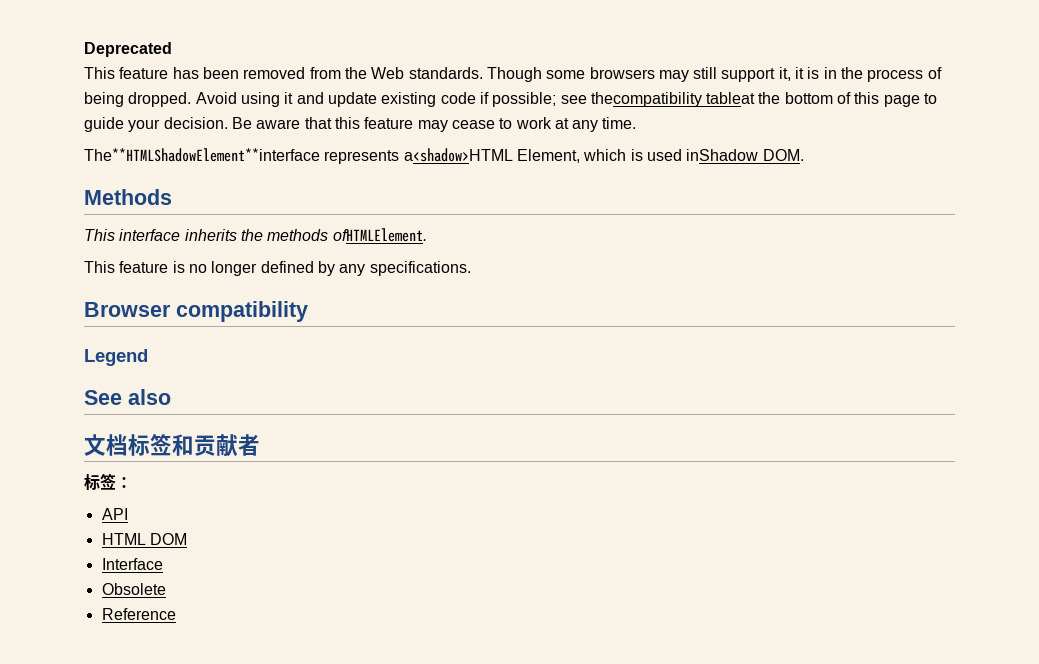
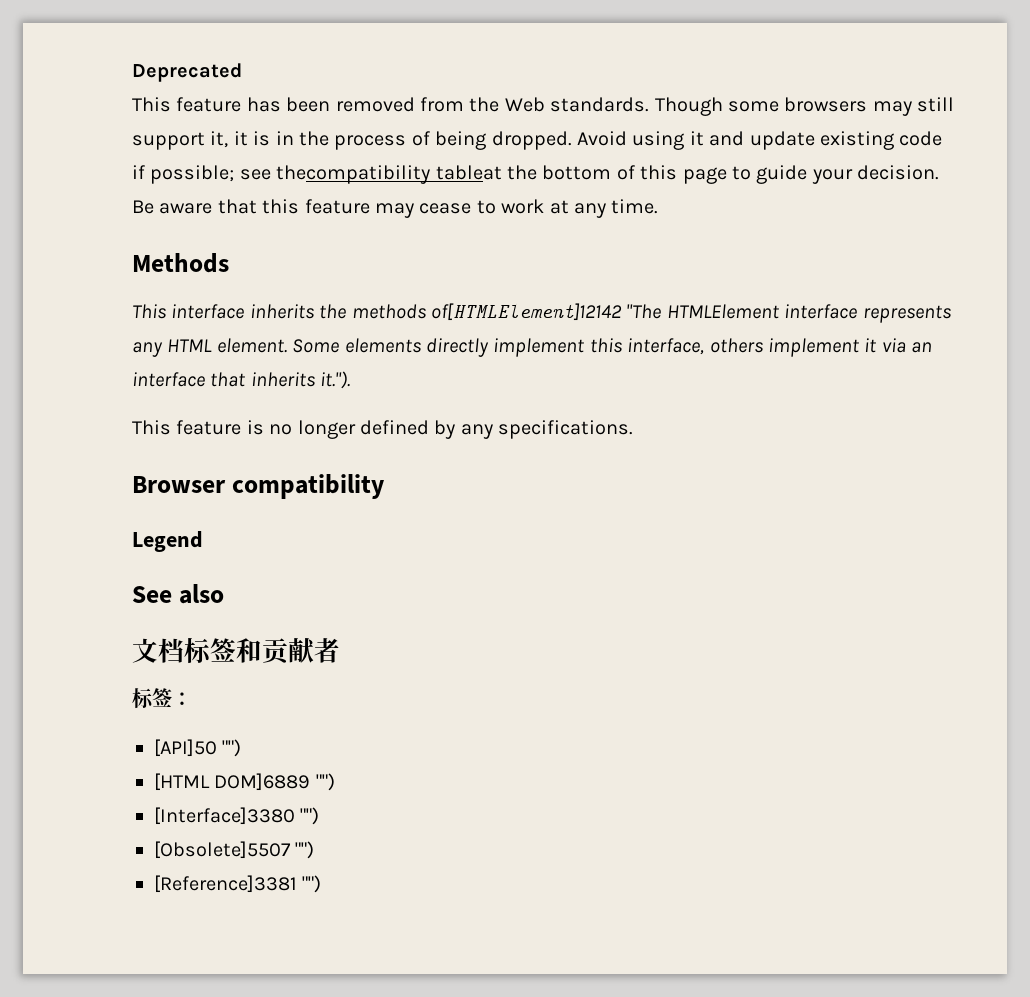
[84,148,804,164] // The**HTMLShadowElement**interface represents a<shadow>HTML Element, which is used inShadow DOM. -> (659, 206) none
[332,228,427,242] ofHTMLElement. -> [431,303,951,323] [132,338,933,357] [132,371,351,389] of[HTMLElement]12142 "The HTMLElement interface represents any HTML element. Some elements directly implement this interface, others implement it via an interface that inherits it.").
[101,508,128,520] [101,533,187,545] [101,558,163,570] [101,583,166,595] [101,608,176,620] API // HTML DOM // Interface // Obsolete // Reference -> [154,739,242,757] [154,773,335,791] [154,807,320,825] [154,841,315,859] [154,875,322,893] [API]50 "") // [HTML DOM]6889 "") // [Interface]3380 "") // [Obsolete]5507 "") // [Reference]3381 "")

